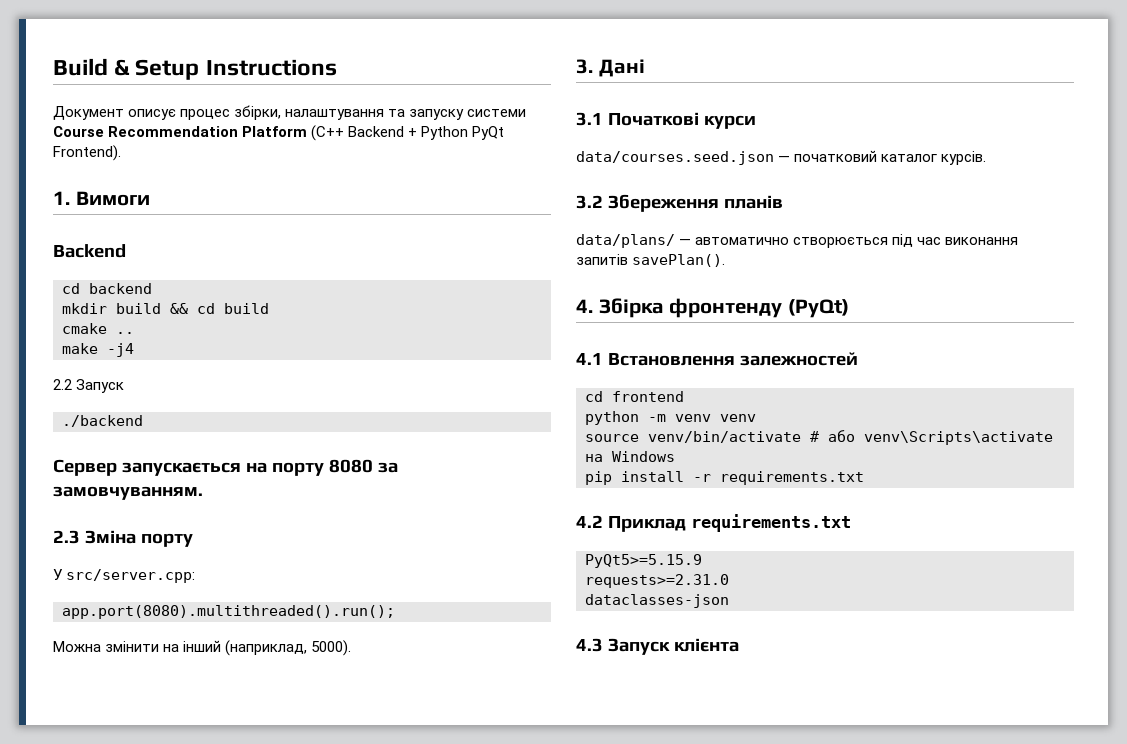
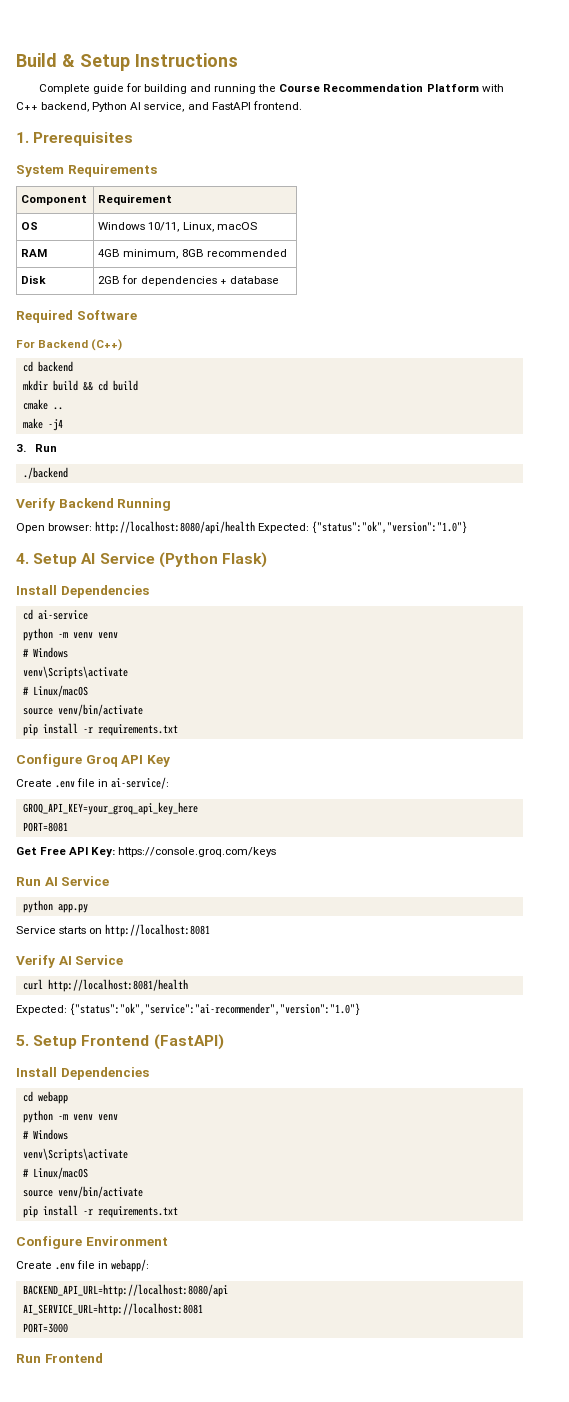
[53,105,527,120] [53,125,505,141] [53,145,121,161] [53,191,150,206] [53,244,126,258] Документ описує процес збірки, налаштування та запуску системи Course Recommendation Platform (C++ Backend + Python PyQt Frontend). // 1. Вимоги // Backend -> [38,83,504,94] [16,101,302,112] [16,132,134,146] [16,164,157,177] [21,195,88,205] [98,194,173,205] [21,222,39,230] [98,222,257,232] [21,249,48,257] [98,249,287,259] [21,275,47,284] [98,275,279,286] [16,310,137,323] [16,339,123,351] Complete guide for building and running the Course Recommendation Platform with C++ backend, Python AI service, and FastAPI frontend. // 1. Prerequisites // System Requirements // Component | Requirement // OS | Windows 10/11, Linux, macOS // RAM | 4GB minimum, 8GB recommended // Disk | 2GB for dependencies + database // Required Software // For Backend (C++)
[53,379,125,393] 2.2 Запуск -> [16,444,57,452] 3. Run
[53,459,398,476] [53,486,203,500] [53,530,193,547] [53,569,196,583] [62,605,395,619] [53,640,352,656] [576,59,645,77] [576,112,756,129] [576,150,987,165] [576,194,783,212] [576,234,1019,248] [576,254,726,267] [576,298,849,318] [576,352,858,366] [585,391,684,402] [585,411,756,425] [585,430,1053,445] [585,451,675,462] [585,471,864,485] [576,514,851,532] [585,554,702,568] [585,574,729,588] [585,594,729,608] [576,638,739,655] Сервер запускається на порту 8080 за замовчуванням. // 2.3 Зміна порту // У src/server.cpp: // app.port(8080).multithreaded().run(); // Можна змінити на інший (наприклад, 5000). // 3. Дані // 3.1 Початкові курси // data/courses.seed.json — початковий каталог курсів. // 3.2 Збереження планів // data/plans/ — автоматично створюється під час виконання запитів savePlan(). // 4. Збірка фронтенду (PyQt) // 4.1 Встановлення залежностей // cd frontend // python -m venv venv // source venv/bin/activate # або venv\Scripts\activate на Windows // pip install -r requirements.txt // 4.2 Приклад requirements.txt // PyQt5>=5.15.9 // requests>=2.31.0 // dataclasses-json // 4.3 Запуск клієнта -> [16,498,172,511] [16,521,468,534] [16,552,267,568] [16,585,149,598] [22,609,88,620] [22,628,118,641] [22,647,68,658] [22,666,128,679] [22,685,88,697] [22,704,143,716] [22,723,178,736] [16,754,170,767] [16,777,170,789] [22,802,198,815] [22,822,68,832] [16,847,277,857] [16,876,110,886] [22,900,88,913] [16,924,211,937] [16,955,124,968] [22,979,188,992] [16,1003,361,1016] [16,1034,224,1050] [16,1067,149,1080] [22,1091,68,1104] [22,1110,118,1123] [22,1129,68,1140] [22,1148,128,1161] [22,1167,88,1179] [22,1186,143,1198] [22,1205,178,1218] [16,1236,168,1249] [16,1259,150,1272] [22,1284,228,1297] [22,1303,203,1316] [22,1323,68,1333] [16,1353,103,1363] Verify Backend Running // Open browser: http://localhost:8080/api/health Expected: {"status":"ok","version":"1.0"} // 4. Setup AI Service (Python Flask) // Install Dependencies // cd ai-service // python -m venv venv // # Windows // venv\Scripts\activate // # Linux/macOS // source venv/bin/activate // pip install -r requirements.txt // Configure Groq API Key // Create .env file in ai-service/: // GROQ_API_KEY=your_groq_api_key_here // PORT=8081 // Get Free API Key: https://console.groq.com/keys // Run AI Service // python app.py // Service starts on http://localhost:8081 // Verify AI Service // curl http://localhost:8081/health // Expected: {"status":"ok","service":"ai-recommender","version":"1.0"} // 5. Setup Frontend (FastAPI) // Install Dependencies // cd webapp // python -m venv venv // # Windows // venv\Scripts\activate // # Linux/macOS // source venv/bin/activate // pip install -r requirements.txt // Configure Environment // Create .env file in webapp/: // BACKEND_API_URL=http://localhost:8080/api // AI_SERVICE_URL=http://localhost:8081 // PORT=3000 // Run Frontend

